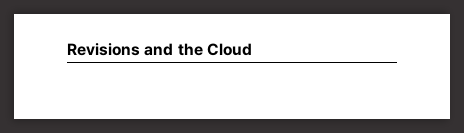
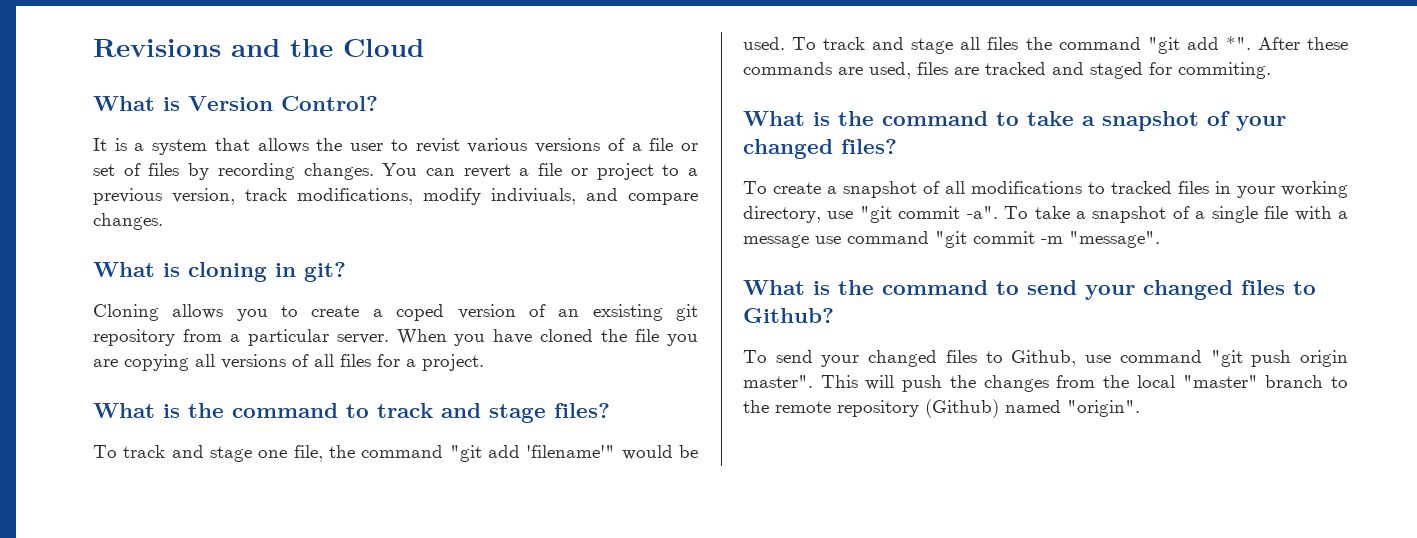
(252, 49) none -> [93,96,378,111] [93,138,699,155] [93,163,698,180] [93,188,698,205] [93,213,163,230] [93,262,346,282] [93,304,699,321] [93,329,698,346] [93,354,484,371] [93,403,610,423] [93,445,698,462] [743,36,1348,54] [743,62,1271,79] [743,111,1286,131] [743,139,897,159] [743,181,1348,198] [743,206,1348,223] [743,231,1160,248] [743,280,1316,300] [743,308,834,323] [743,350,1348,367] [743,375,1348,392] [743,399,1140,418] // What is Version Control? // It is a system that allows the user to revist various versions of a file or set of files by recording changes. You can revert a file or project to a previous version, track modifications, modify indiviuals, and compare changes. // What is cloning in git? // Cloning allows you to create a coped version of an exsisting git repository from a particular server. When you have cloned the file you are copying all versions of all files for a project. // What is the command to track and stage files? // To track and stage one file, the command "git add 'filename'" would be used. To track and stage all files the command "git add *". After these commands are used, files are tracked and staged for commiting. // What is the command to take a snapshot of your changed files? // To create a snapshot of all modifications to tracked files in your working directory, use "git commit -a". To take a snapshot of a single file with a message use command "git commit -m "message". // What is the command to send your changed files to Github? // To send your changed files to Github, use command "git push origin master". This will push the changes from the local "master" branch to the remote repository (Github) named "origin".

